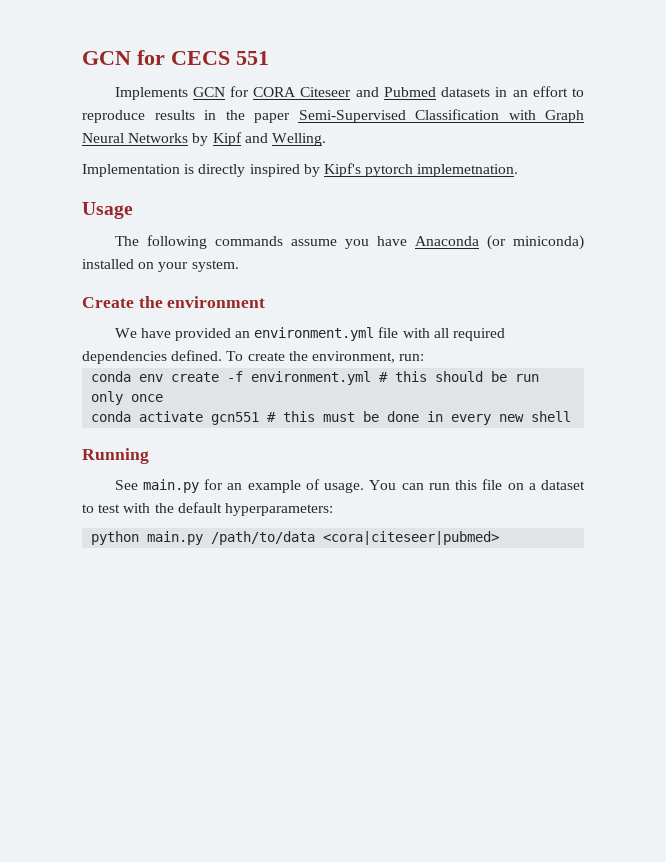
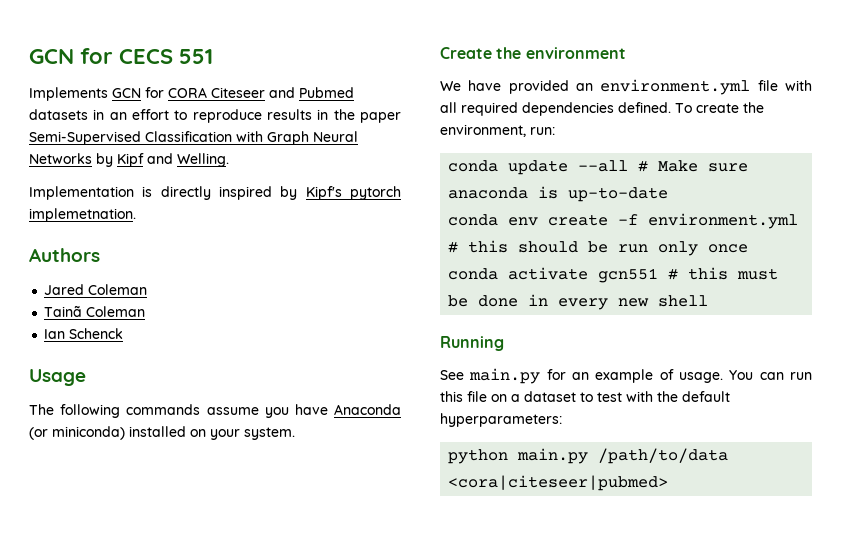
(519, 170) none -> [29,248,100,262] [44,284,148,295] [44,305,146,317] [44,328,124,339] // Authors // Jared Coleman // Tainã Coleman // Ian Schenck
(425, 357) none -> [448,160,749,175] [448,186,669,202] // conda update --all # Make sure anaconda is up-to-date

